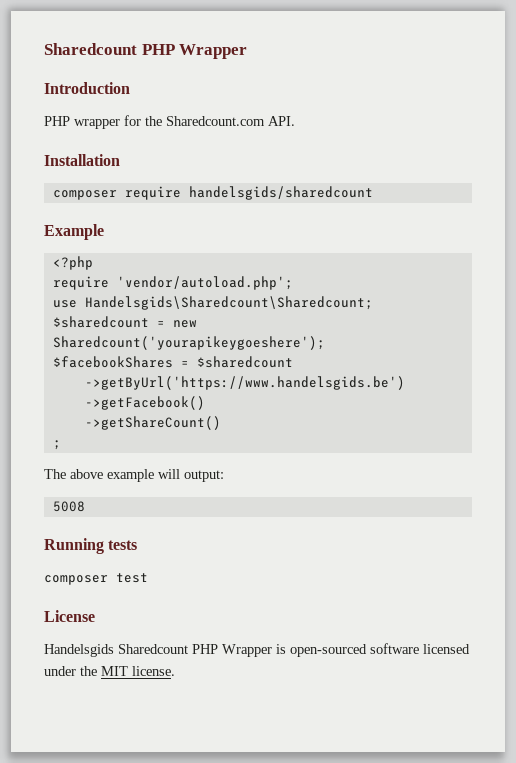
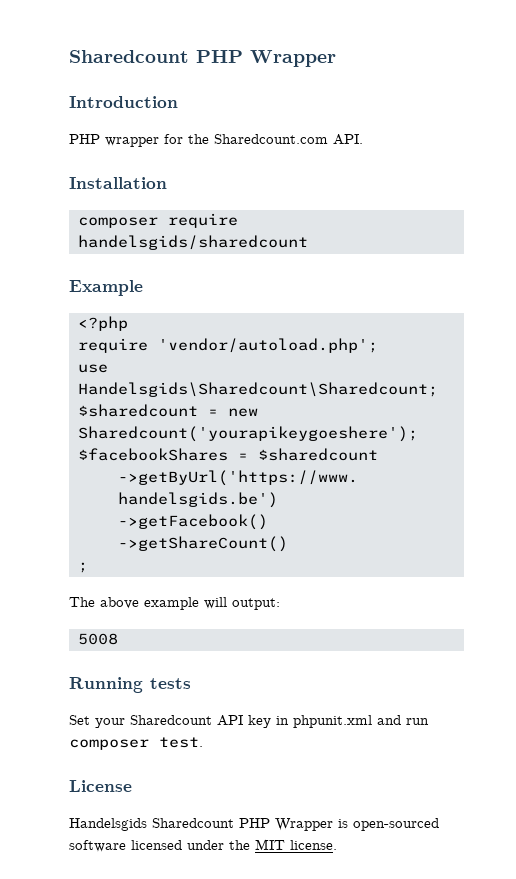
[44,573,148,585] composer test -> [69,715,429,728] [69,737,203,750] Set your Sharedcount API key in phpunit.xml and run composer test.

